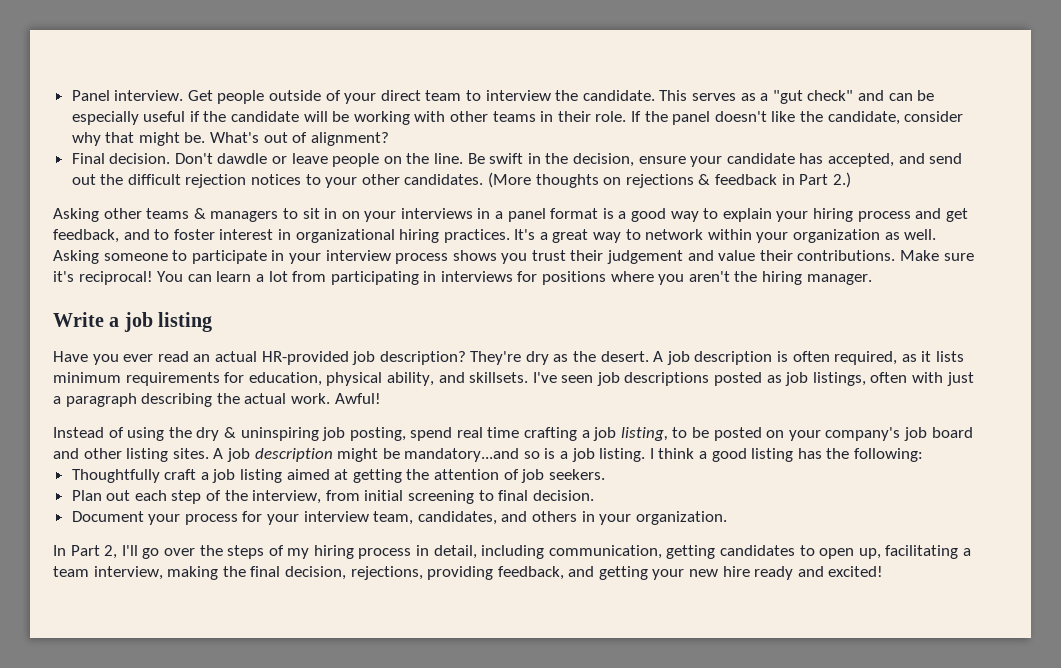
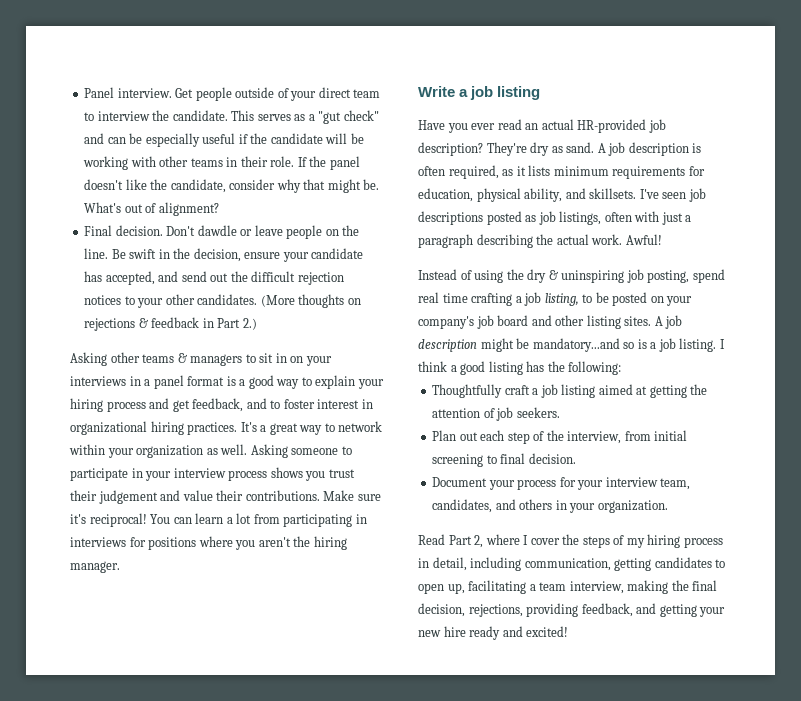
[573,351,649,362] the desert. -> [566,142,595,153] sand.
[53,545,66,556] In -> [418,534,445,545] Read
[121,545,195,559] I'll go over -> [485,534,560,545] where I cover

